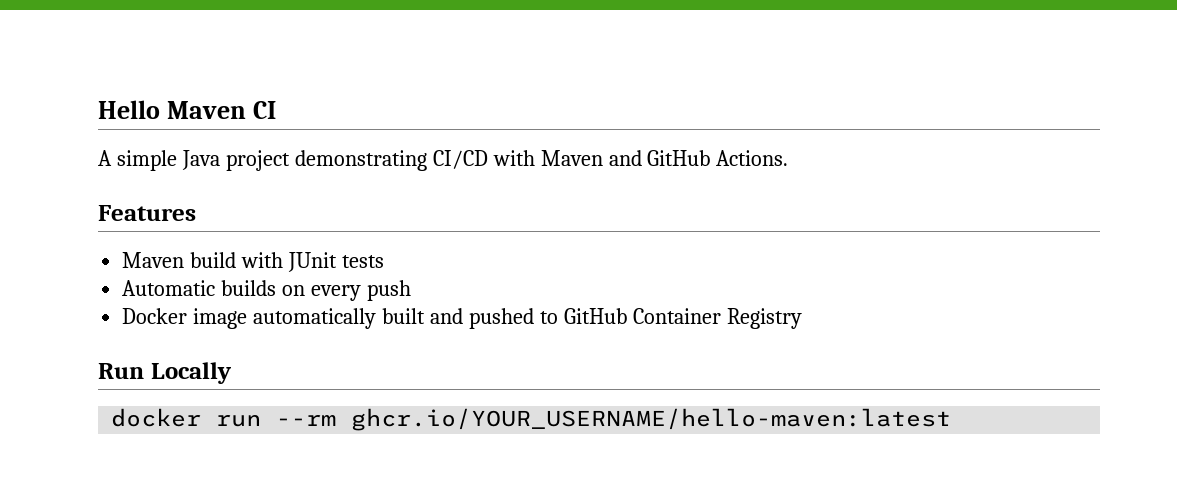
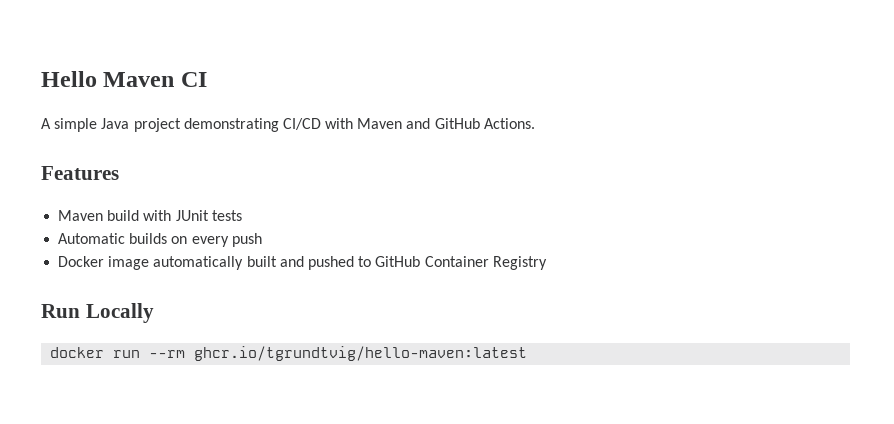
[351,408,952,431] ghcr.io/YOUR_USERNAME/hello-maven:latest -> [194,346,528,361] ghcr.io/tgrundtvig/hello-maven:latest

